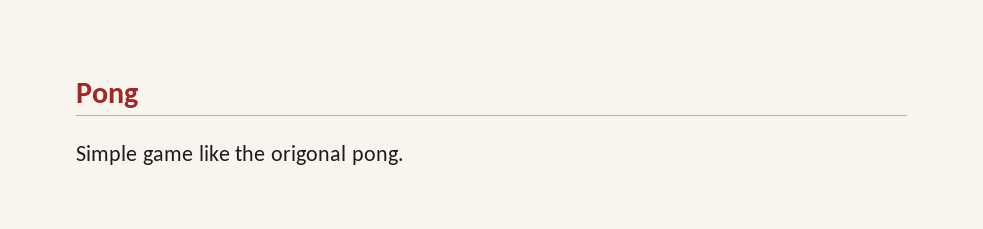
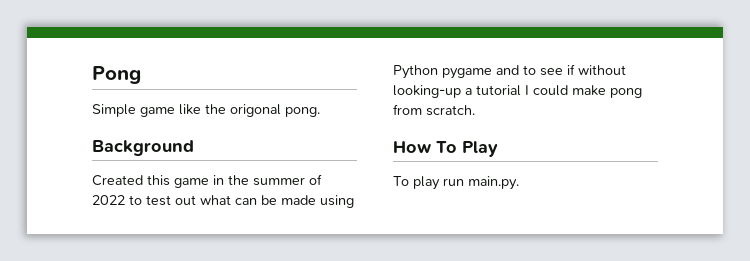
(405, 157) none -> [92,140,194,156] [92,174,322,188] [92,195,354,208] [393,64,626,79] [393,85,642,98] [393,104,475,116] [393,141,498,157] [393,176,519,190] // Background // Created this game in the summer of 2022 to test out what can be made using Python pygame and to see if without looking-up a tutorial I could make pong from scratch. // How To Play // To play run main.py.

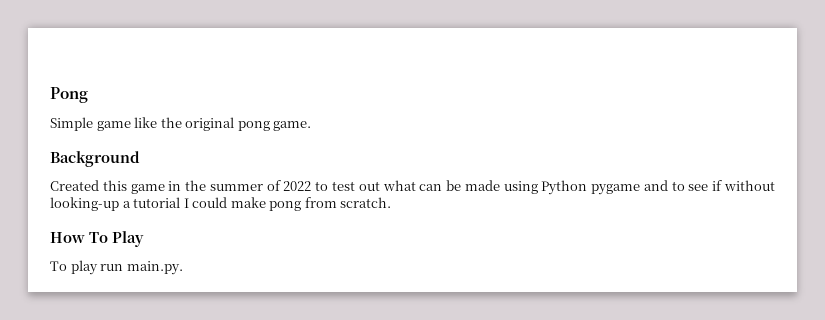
[230,104,320,117] origonal pong. -> [185,117,312,131] original pong game.

